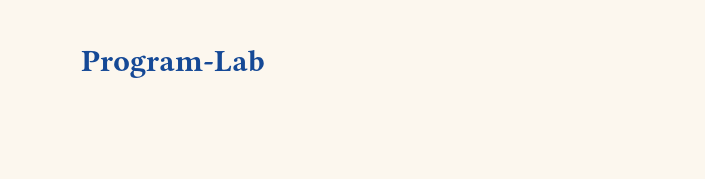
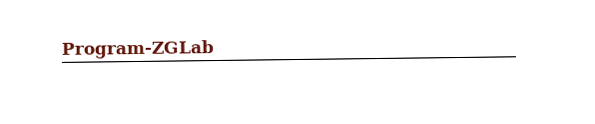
[81,50,265,78] Program-Lab -> [61,40,214,59] Program-ZGLab

